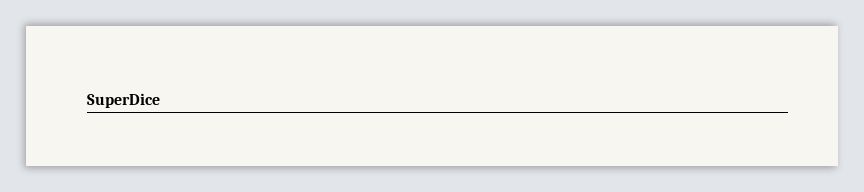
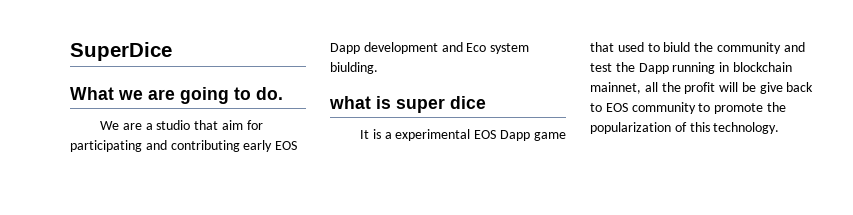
(160, 100) none -> [70,87,283,104] [100,120,263,130] [70,140,298,152] [330,42,530,54] [330,62,378,74] [329,96,486,113] [360,129,566,141] [590,42,805,54] [590,62,792,74] [590,82,814,94] [590,102,786,114] [590,122,780,134] // What we are going to do. // We are a studio that aim for participating and contributing early EOS Dapp development and Eco system biulding. // what is super dice // It is a experimental EOS Dapp game that used to biuld the community and test the Dapp running in blockchain mainnet, all the profit will be give back to EOS community to promote the popularization of this technology.

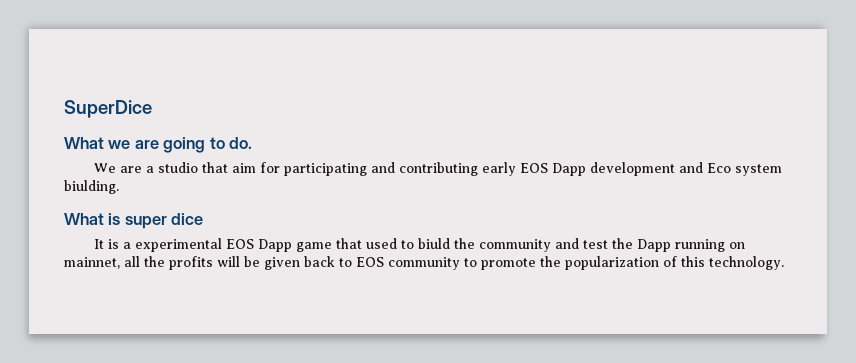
[329,96,371,109] what -> [64,213,104,225] What
[719,62,792,72] in blockchain -> [729,242,746,249] on
[684,82,716,94] profit -> [169,256,213,270] profits
[759,82,783,94] give -> [264,257,300,270] given

